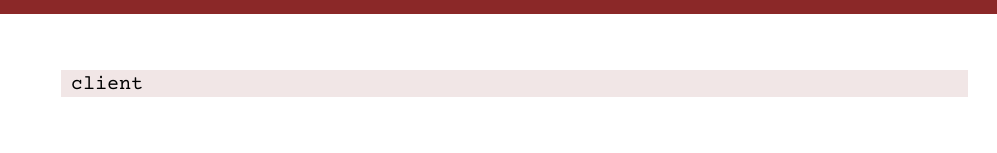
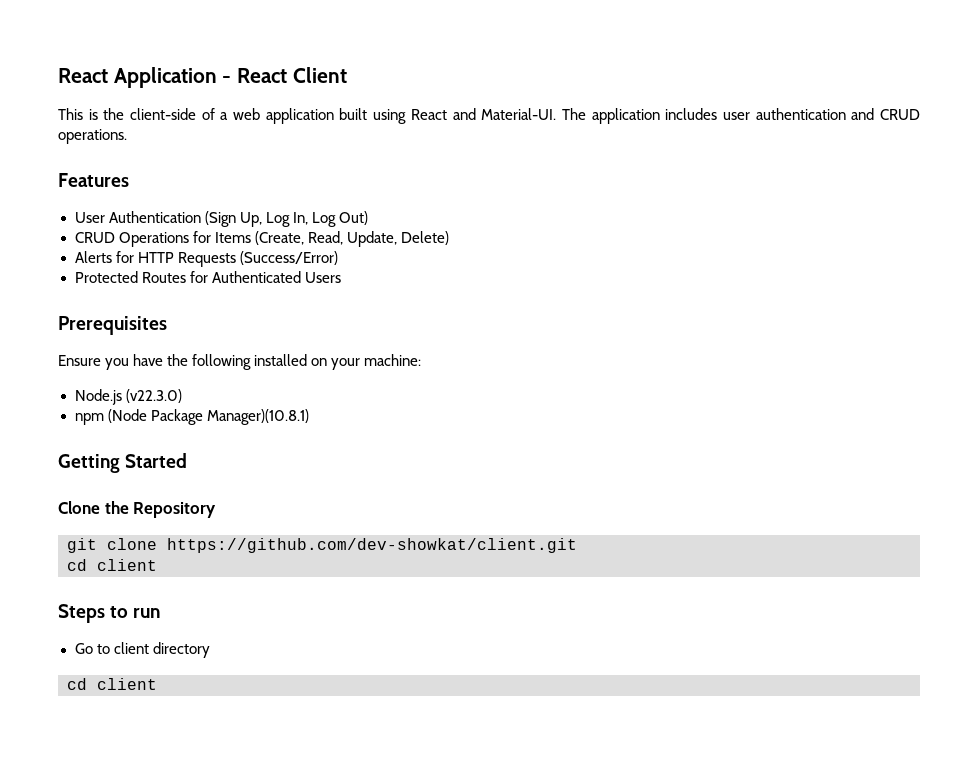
(71, 82) none -> [58,67,347,88] [58,108,921,124] [58,129,127,144] [58,173,129,187] [74,211,368,227] [74,231,449,247] [74,251,338,267] [74,271,341,283] [58,316,167,335] [58,354,422,370] [74,389,182,405] [74,409,309,425] [58,453,188,473] [58,501,217,518] [67,538,577,553] [67,559,157,571] [58,604,161,623] [74,642,210,658] [67,678,87,690] React Application - React Client // This is the client-side of a web application built using React and Material-UI. The application includes user authentication and CRUD operations. // Features // User Authentication (Sign Up, Log In, Log Out) // CRUD Operations for Items (Create, Read, Update, Delete) // Alerts for HTTP Requests (Success/Error) // Protected Routes for Authenticated Users // Prerequisites // Ensure you have the following installed on your machine: // Node.js (v22.3.0) // npm (Node Package Manager)(10.8.1) // Getting Started // Clone the Repository // git clone https://github.com/dev-showkat/client.git // cd client // Steps to run // Go to client directory // cd

